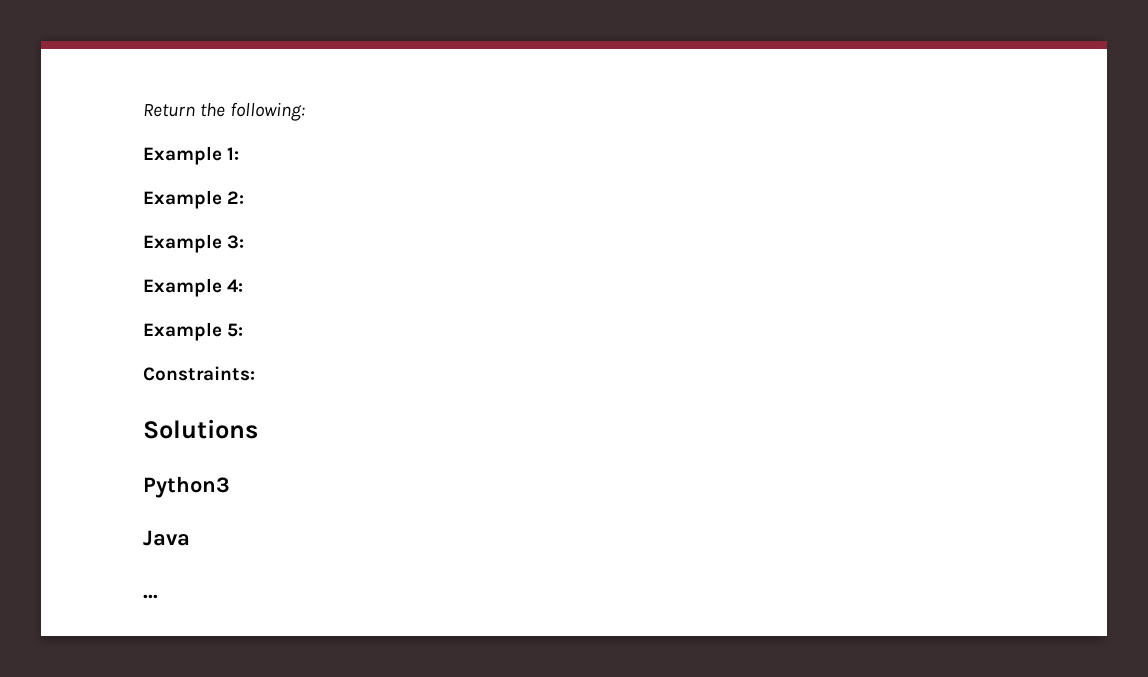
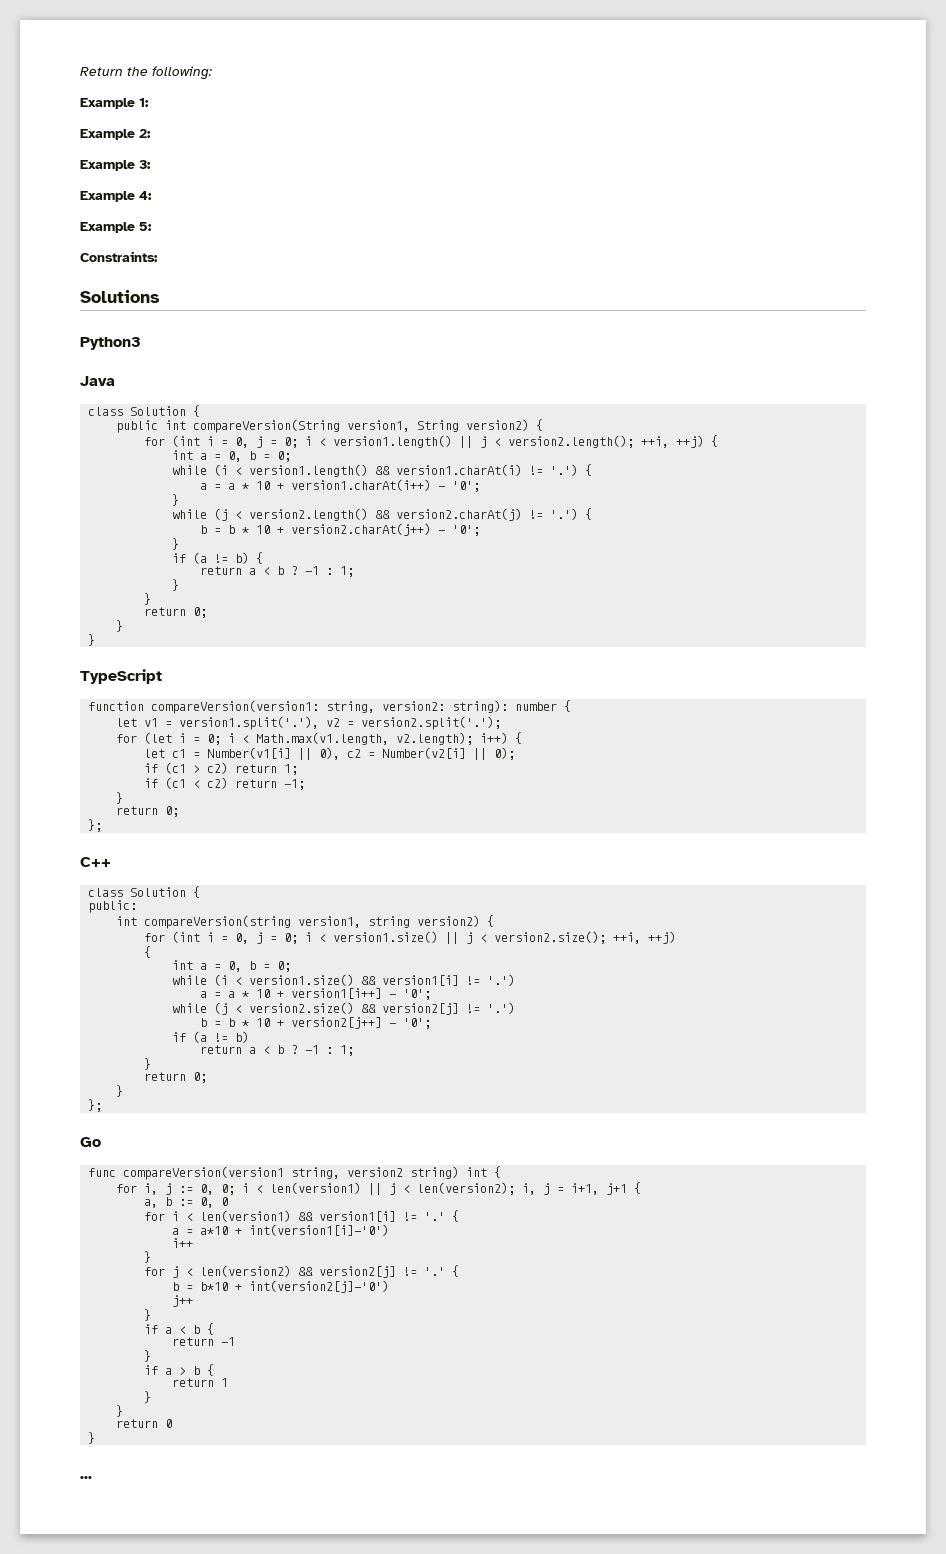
(190, 538) none -> [88,405,201,417] [116,419,544,433] [144,435,719,448] [172,450,292,462] [172,464,593,477] [200,479,481,492] [172,494,180,506] [172,508,593,521] [200,523,481,536] [172,538,180,550] [172,552,264,564] [200,566,355,577] [172,579,180,591] [144,593,152,605] [144,607,208,618] [116,620,124,632] [88,634,96,646] [80,669,162,684] [88,700,572,714] [116,716,502,730] [116,732,523,745] [144,747,516,760] [144,762,299,775] [144,777,306,790] [116,792,124,804] [116,806,180,817] [88,819,103,832] [80,857,111,867] [88,886,201,898] [88,900,138,913] [116,915,495,929] [144,931,677,944] [144,946,152,958] [172,960,292,972] [172,974,516,986] [200,988,432,1000] [172,1002,516,1015] [200,1017,432,1029] [172,1031,250,1043] [200,1045,355,1056] [144,1058,152,1070] [144,1072,208,1083] [116,1085,124,1097] [88,1099,103,1112] [80,1137,101,1147] [88,1166,502,1180] [116,1182,642,1195] [144,1197,229,1208] [144,1210,460,1222] [172,1224,390,1236] [172,1238,194,1248] [144,1251,152,1263] [144,1265,460,1278] [172,1280,390,1293] [172,1295,194,1307] [144,1309,152,1321] [144,1323,215,1335] [172,1337,236,1346] [144,1350,152,1362] [144,1364,215,1376] [172,1378,229,1387] [144,1391,152,1403] [116,1405,124,1417] [116,1419,173,1428] [88,1432,96,1444] // class Solution { // public int compareVersion(String version1, String version2) { // for (int i = 0, j = 0; i < version1.length() || j < version2.length(); ++i, ++j) { // int a = 0, b = 0; // while (i < version1.length() && version1.charAt(i) != '.') { // a = a * 10 + version1.charAt(i++) - '0'; // } // while (j < version2.length() && version2.charAt(j) != '.') { // b = b * 10 + version2.charAt(j++) - '0'; // } // if (a != b) { // return a < b ? -1 : 1; // } // } // return 0; // } // } // TypeScript // function compareVersion(version1: string, version2: string): number { // let v1 = version1.split('.'), v2 = version2.split('.'); // for (let i = 0; i < Math.max(v1.length, v2.length); i++) { // let c1 = Number(v1[i] || 0), c2 = Number(v2[i] || 0); // if (c1 > c2) return 1; // if (c1 < c2) return -1; // } // return 0; // }; // C++ // class Solution { // public: // int compareVersion(string version1, string version2) { // for (int i = 0, j = 0; i < version1.size() || j < version2.size(); ++i, ++j) // { // int a = 0, b = 0; // while (i < version1.size() && version1[i] != '.') // a = a * 10 + version1[i++] - '0'; // while (j < version2.size() && version2[j] != '.') // b = b * 10 + version2[j++] - '0'; // if (a != b) // return a < b ? -1 : 1; // } // return 0; // } // }; // Go // func compareVersion(version1 string, version2 string) int { // for i, j := 0, 0; i < len(version1) || j < len(version2); i, j = i+1, j+1 { // a, b := 0, 0 // for i < len(version1) && version1[i] != '.' { // a = a*10 + int(version1[i]-'0') // i++ // } // for j < len(version2) && version2[j] != '.' { // b = b*10 + int(version2[j]-'0') // j++ // } // if a < b { // return -1 // } // if a > b { // return 1 // } // } // return 0 // }

